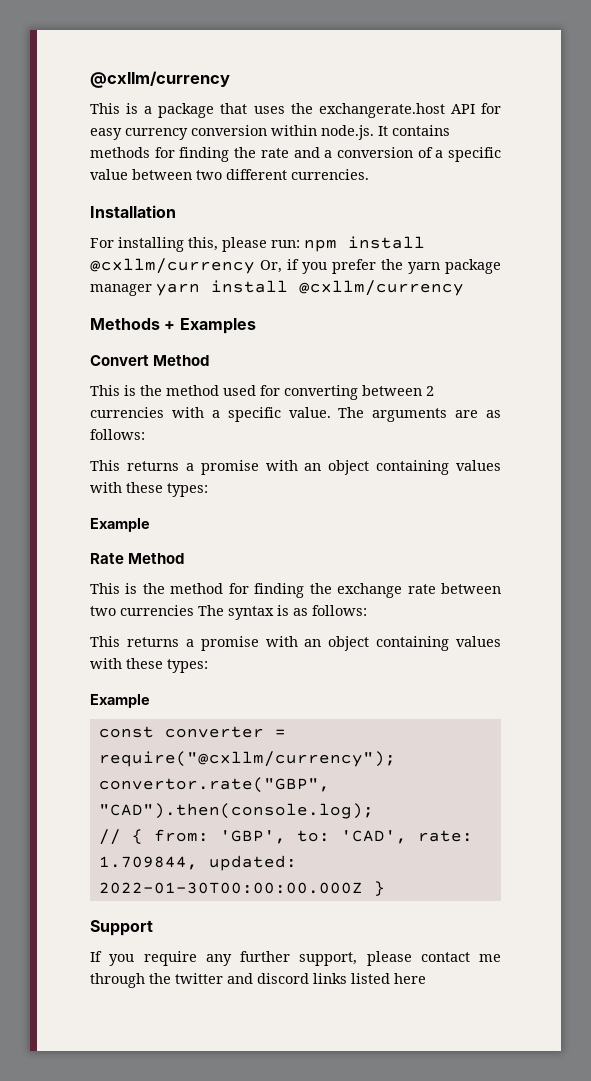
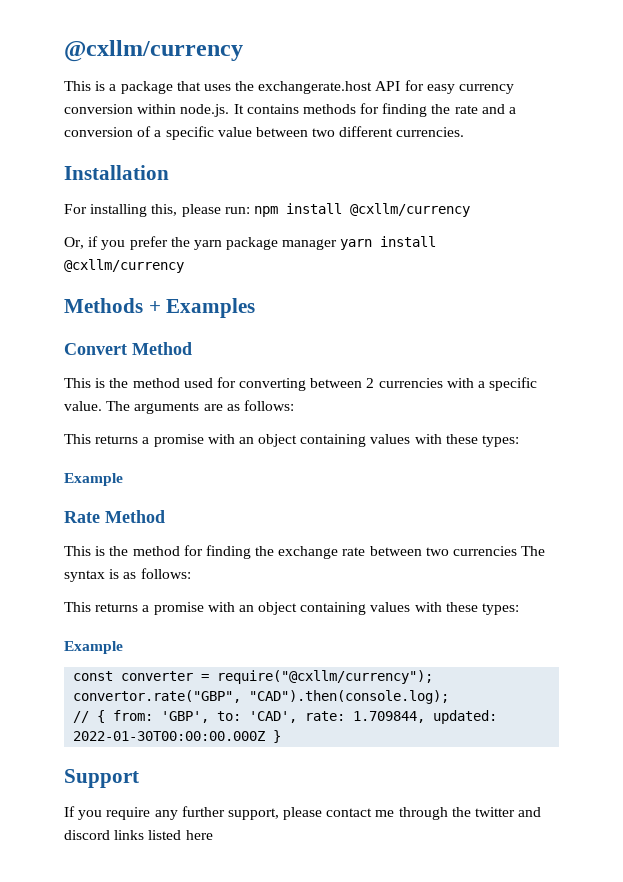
(255, 266) none -> (470, 210) //

